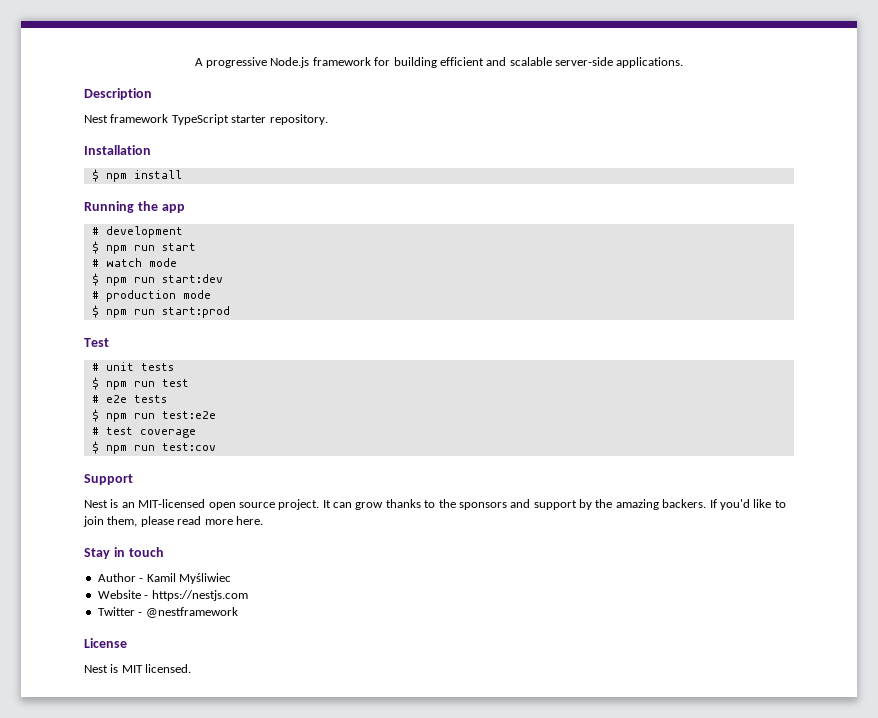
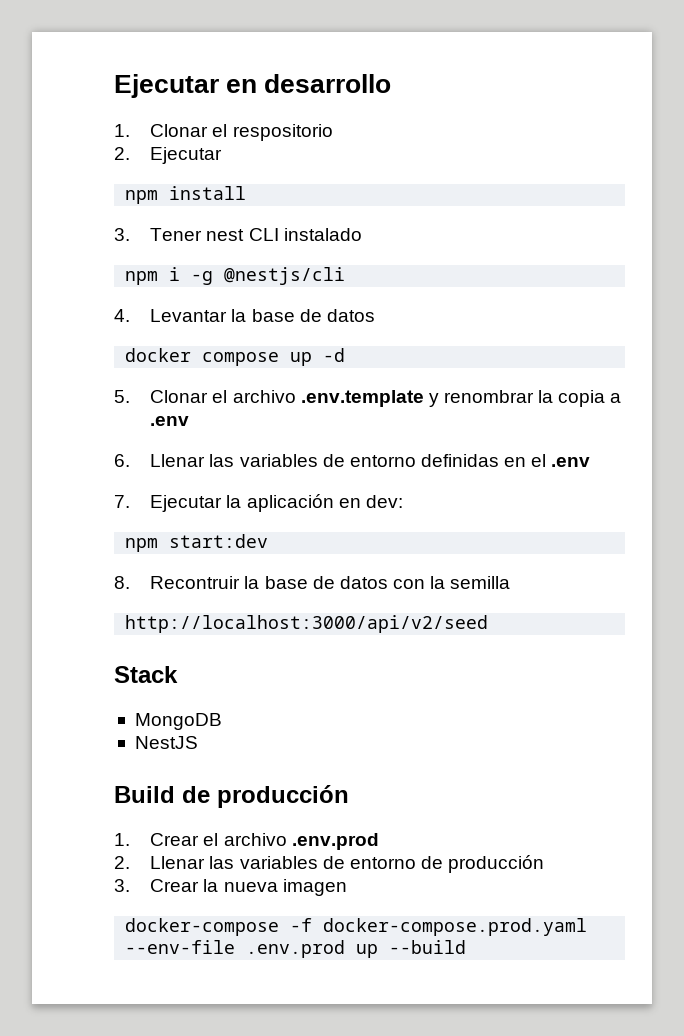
[194,57,684,68] [84,88,152,100] [84,114,328,125] [84,145,151,155] [91,169,182,182] [84,201,185,213] [91,226,183,238] [91,241,196,254] [91,258,177,267] [91,273,223,286] [91,290,211,302] [91,305,230,318] [84,338,109,347] [91,362,174,371] [91,377,189,390] [91,395,167,403] [91,409,216,422] [91,427,196,438] [91,441,216,454] [84,474,133,485] [84,499,786,510] [83,516,263,527] [84,547,164,559] [97,573,231,584] [97,590,248,601] [97,607,238,618] [84,638,127,648] [84,664,192,673] A progressive Node.js framework for building efficient and scalable server-side applications. // Description // Nest framework TypeScript starter repository. // Installation // $ npm install // Running the app // # development // $ npm run start // # watch mode // $ npm run start:dev // # production mode // $ npm run start:prod // Test // # unit tests // $ npm run test // # e2e tests // $ npm run test:e2e // # test coverage // $ npm run test:cov // Support // Nest is an MIT-licensed open source project. It can grow thanks to the sponsors and support by the amazing backers. If you'd like to join them, please read more here. // Stay in touch // Author - Kamil Myśliwiec // Website - https://nestjs.com // Twitter - @nestframework // License // Nest is MIT licensed. -> [114,74,392,98] [114,124,333,141] [114,147,223,164] [125,186,247,204] [114,228,362,241] [125,267,346,285] [114,309,375,322] [125,348,346,366] [114,390,622,407] [150,416,190,426] [114,454,591,467] [114,494,403,512] [125,534,269,552] [114,576,511,589] [125,615,489,633] [114,666,178,683] [134,713,222,730] [134,736,198,749] [114,785,349,808] [114,833,379,850] [114,855,545,873] [114,879,347,896] [125,918,588,936] [125,940,467,958] Ejecutar en desarrollo // 1. Clonar el respositorio // 2. Ejecutar // npm install // 3. Tener nest CLI instalado // npm i -g @nestjs/cli // 4. Levantar la base de datos // docker compose up -d // 5. Clonar el archivo .env.template y renombrar la copia a .env // 6. Llenar las variables de entorno definidas en el .env // 7. Ejecutar la aplicación en dev: // npm start:dev // 8. Recontruir la base de datos con la semilla // http://localhost:3000/api/v2/seed // Stack // MongoDB // NestJS // Build de producción // 1. Crear el archivo .env.prod // 2. Llenar las variables de entorno de producción // 3. Crear la nueva imagen // docker-compose -f docker-compose.prod.yaml --env-file .env.prod up --build

